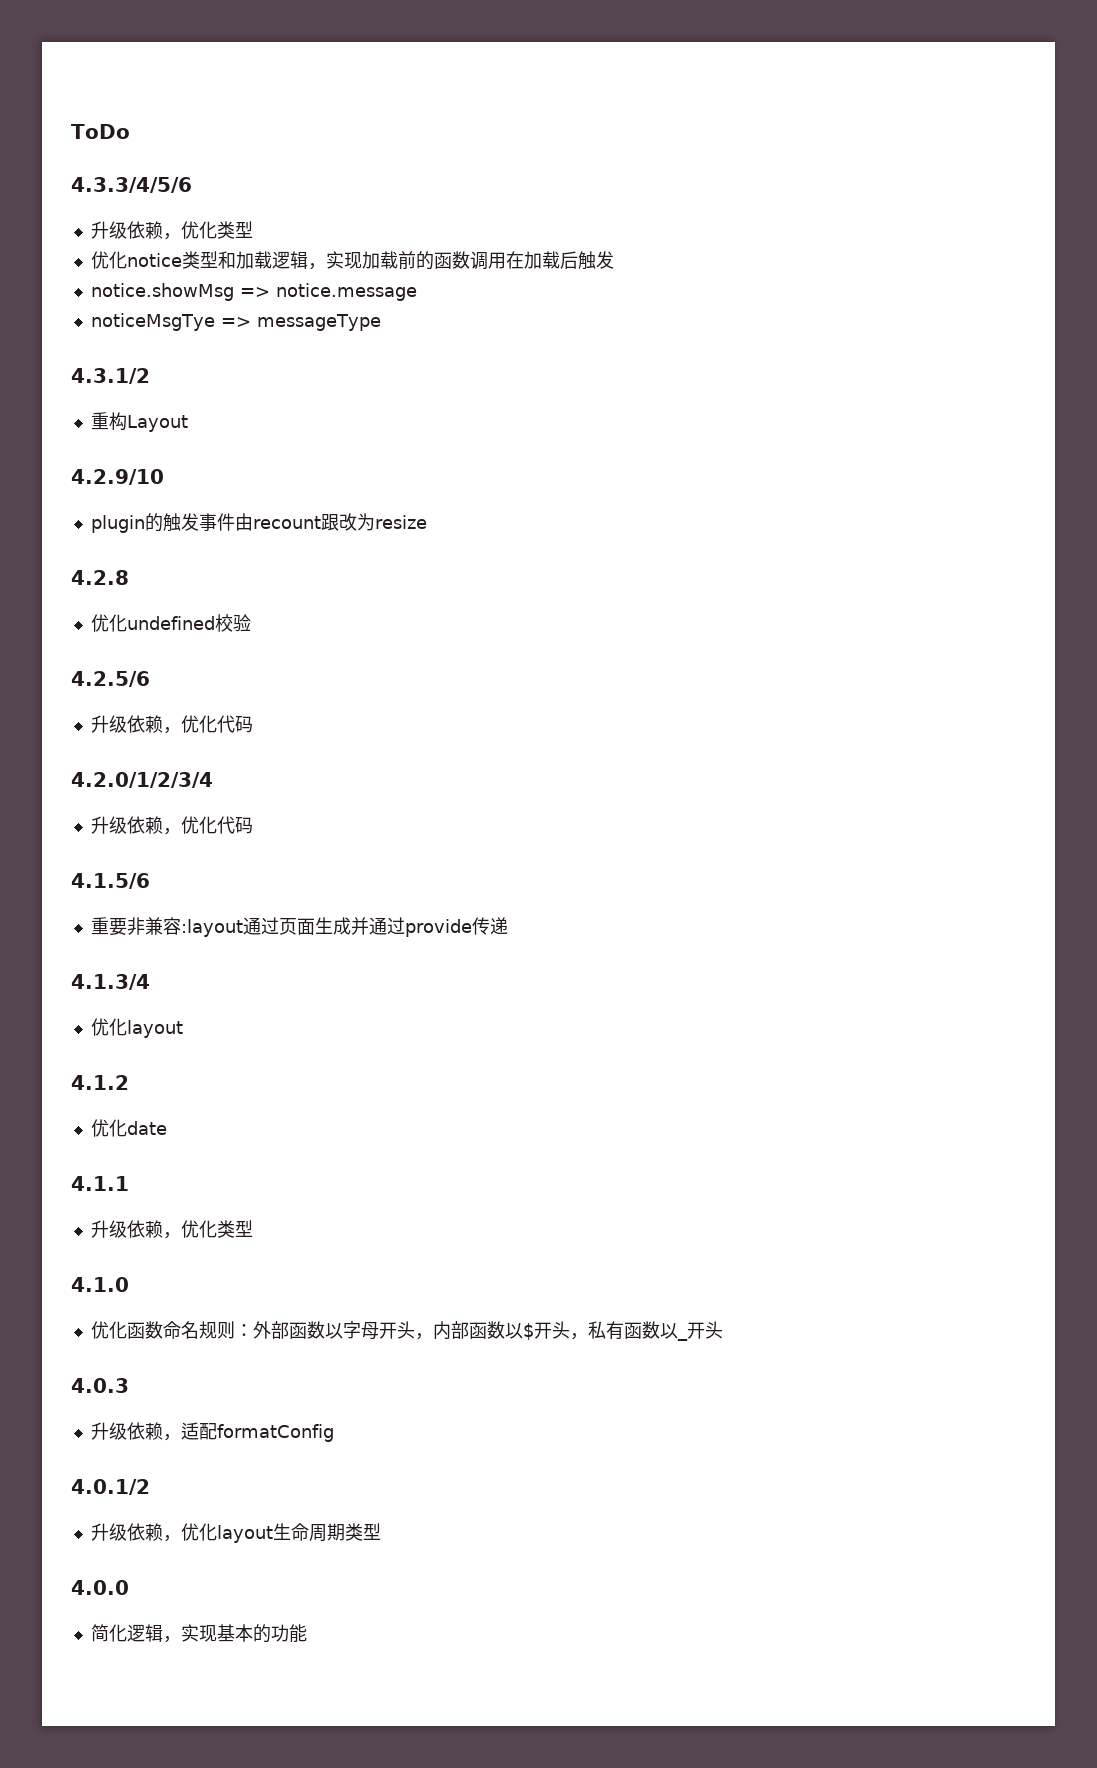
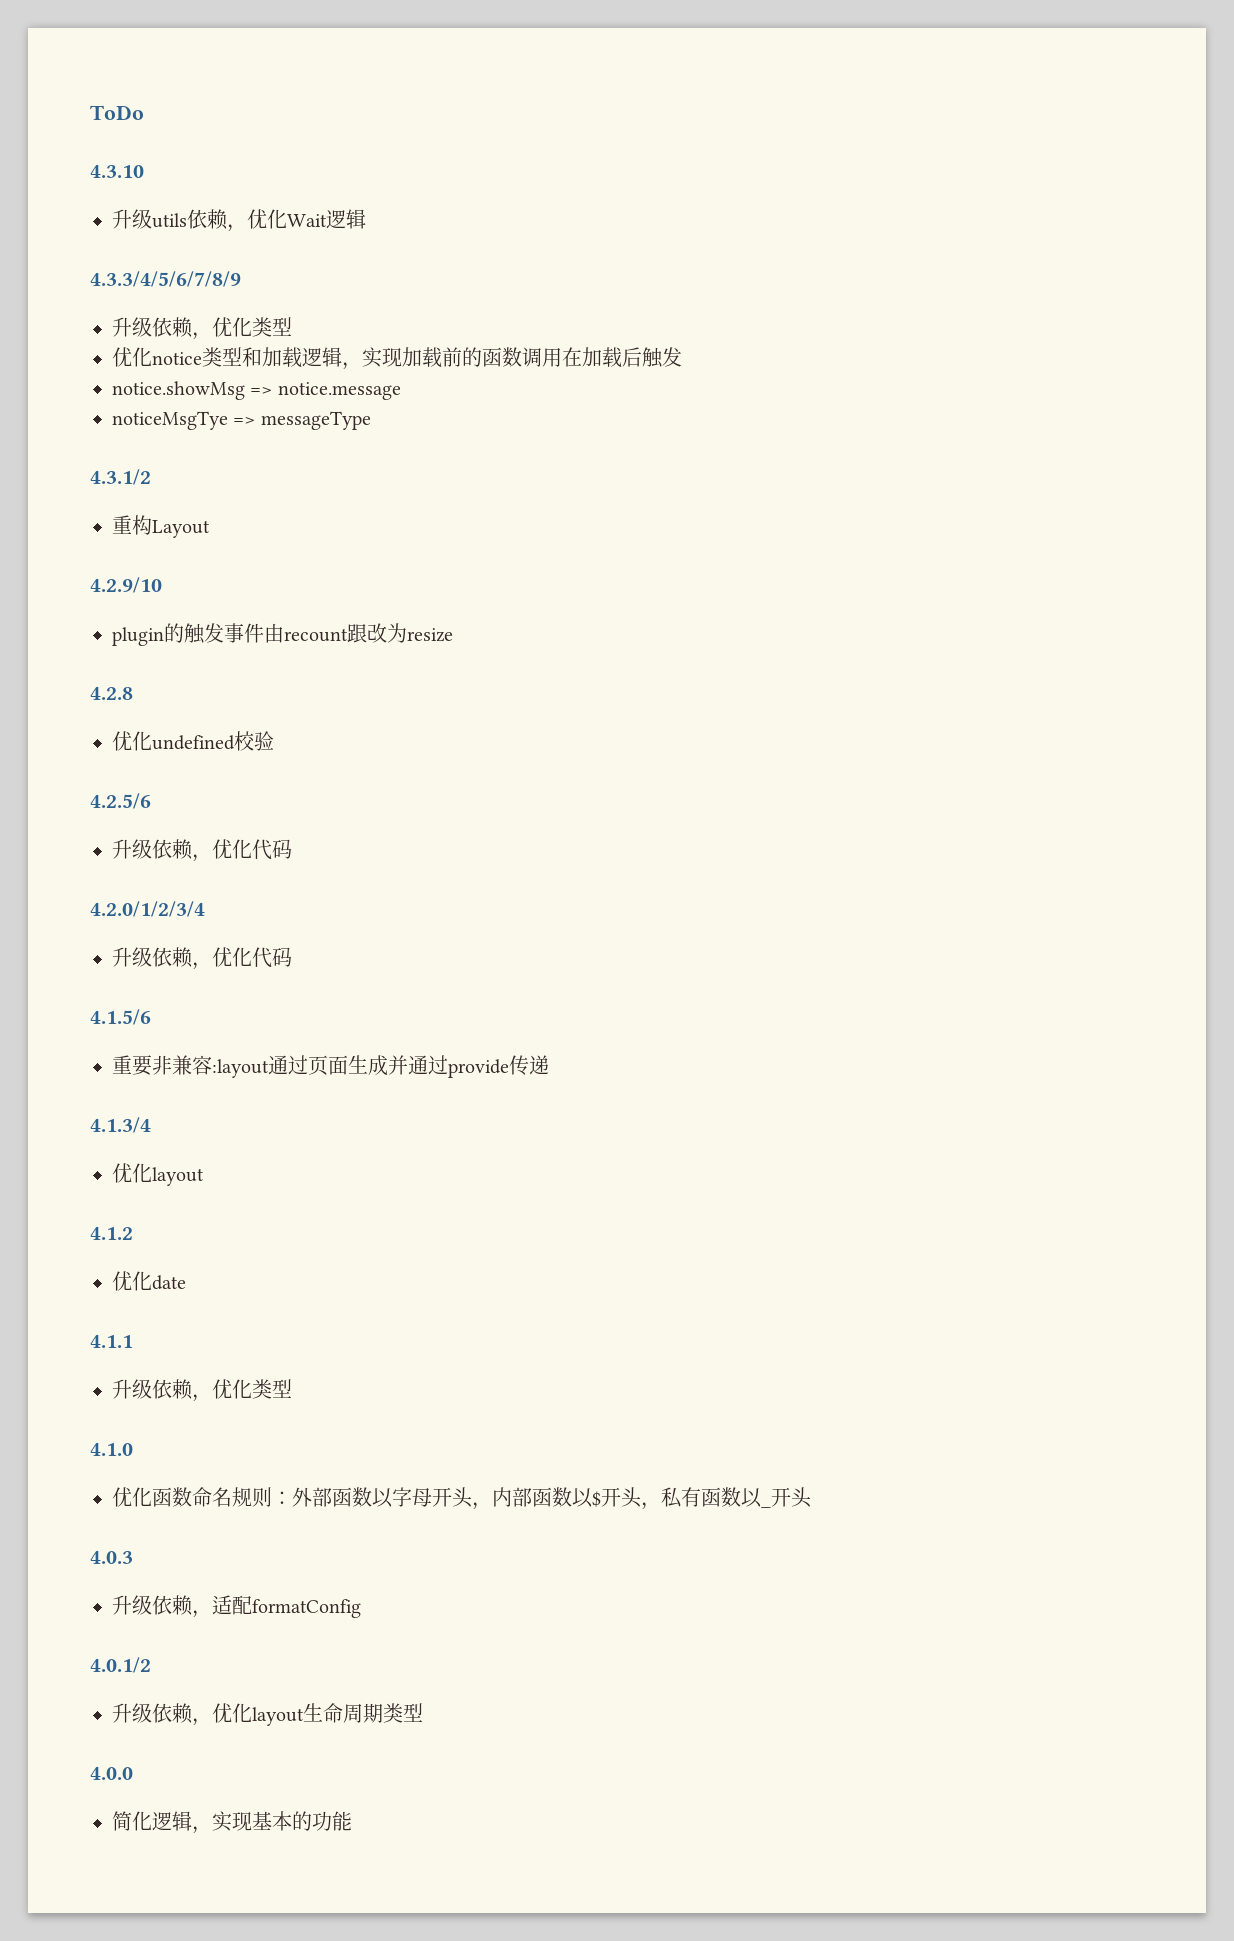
[71,177,192,193] 4.3.3/4/5/6 -> [90,165,144,178] [112,209,366,232] [90,271,241,287] 4.3.10 // 升级utils依赖，优化Wait逻辑 // 4.3.3/4/5/6/7/8/9

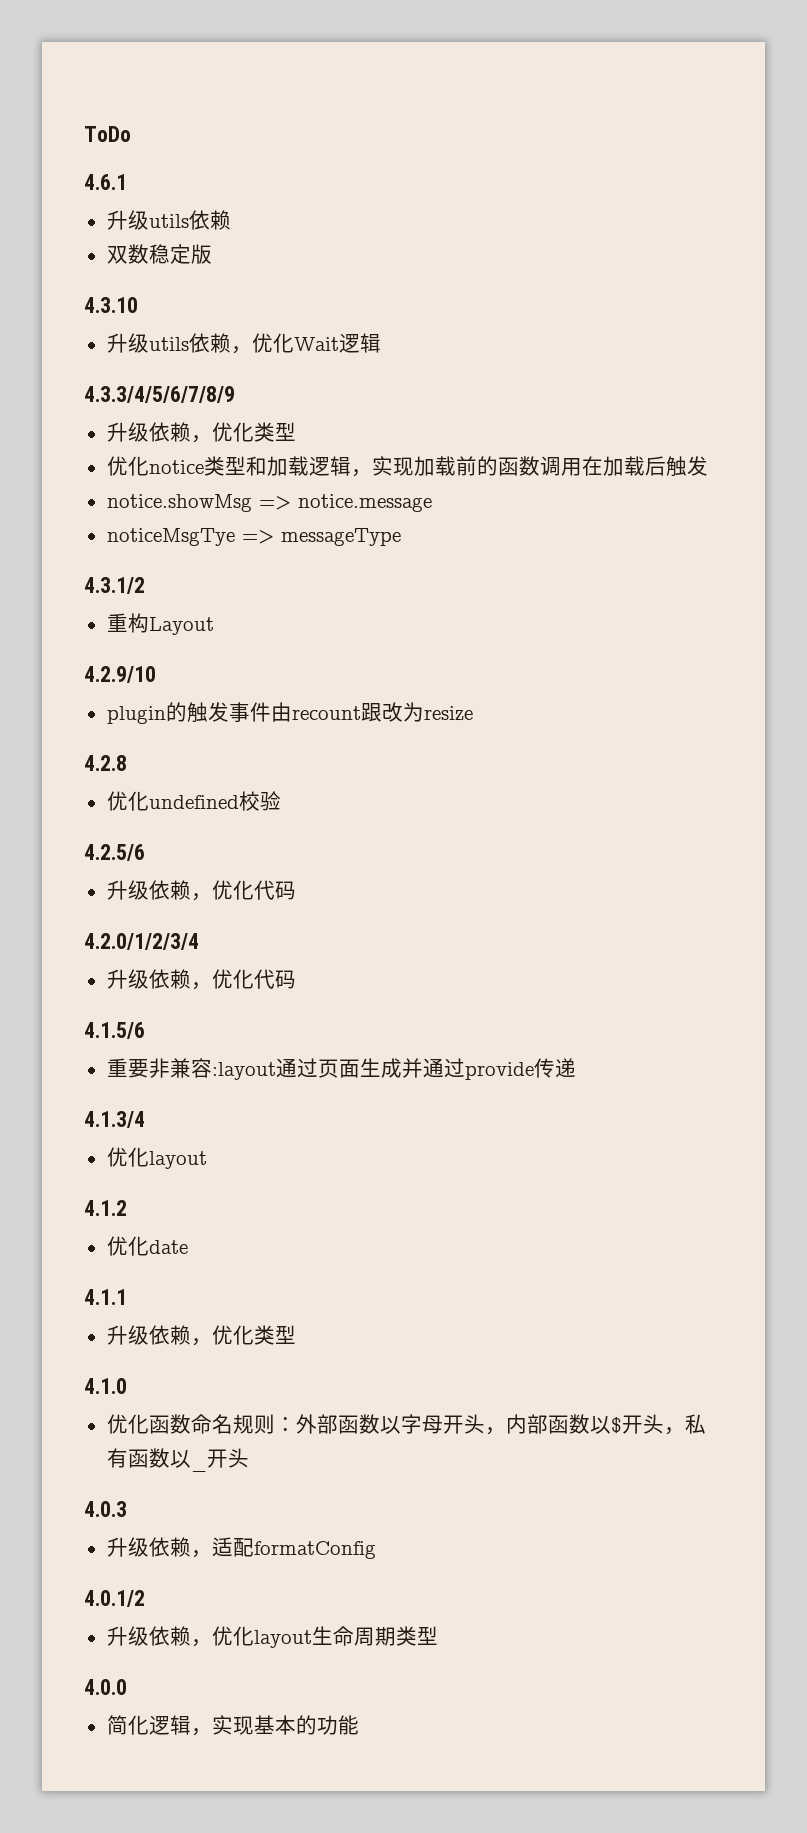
(144, 112) none -> [84,174,127,190] [106,210,231,230] [106,244,212,264] // 4.6.1 // 升级utils依赖 // 双数稳定版

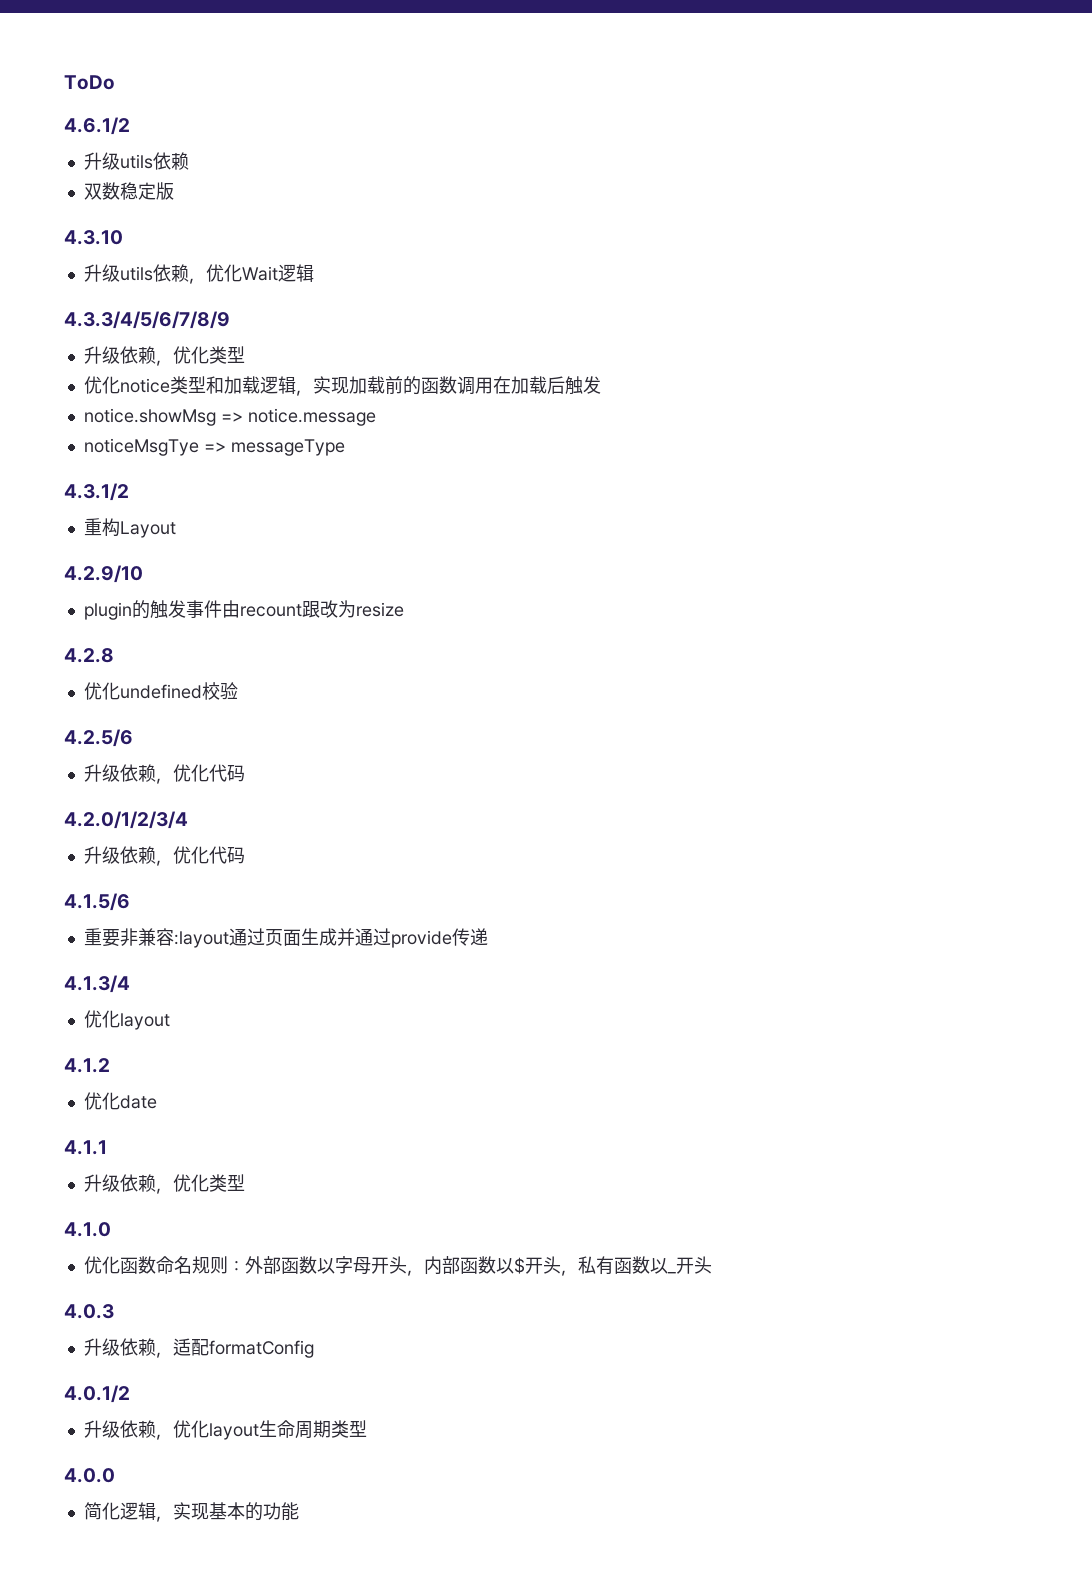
[84,174,127,190] 4.6.1 -> [64,117,130,135] 4.6.1/2

